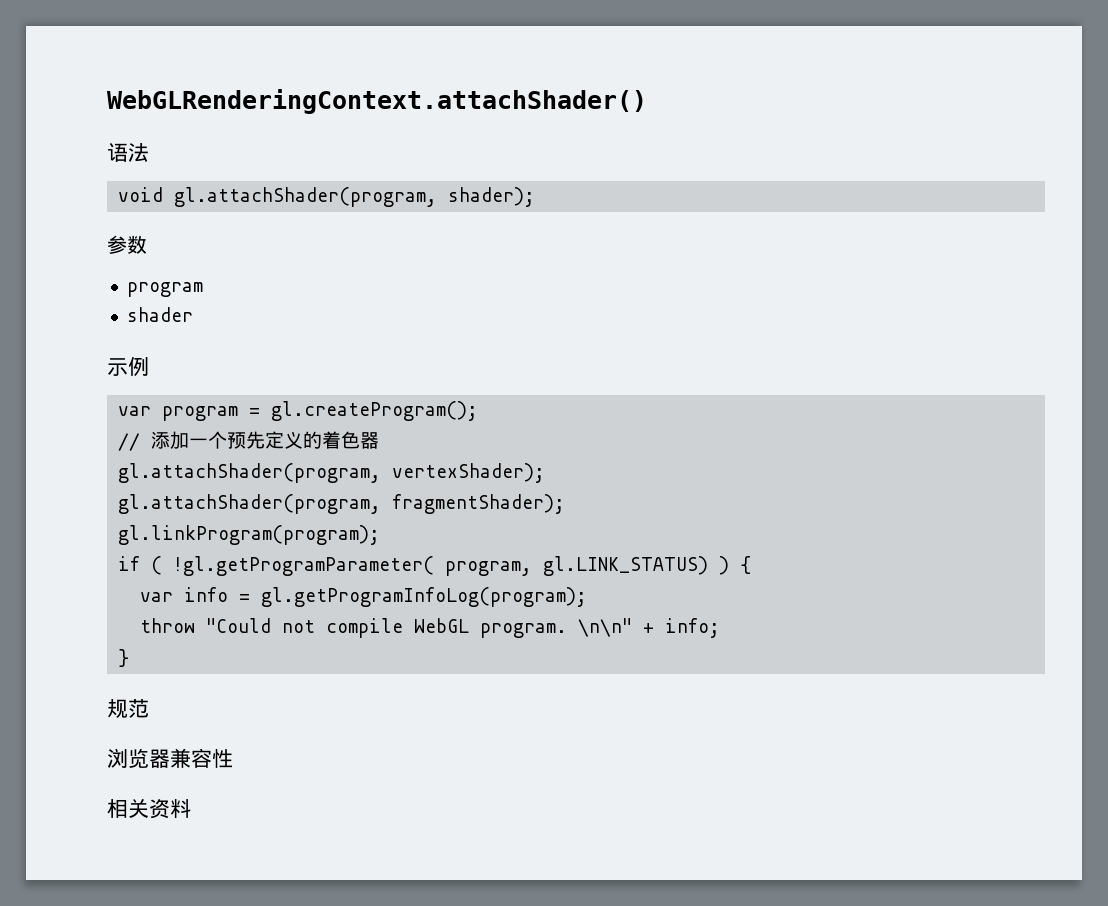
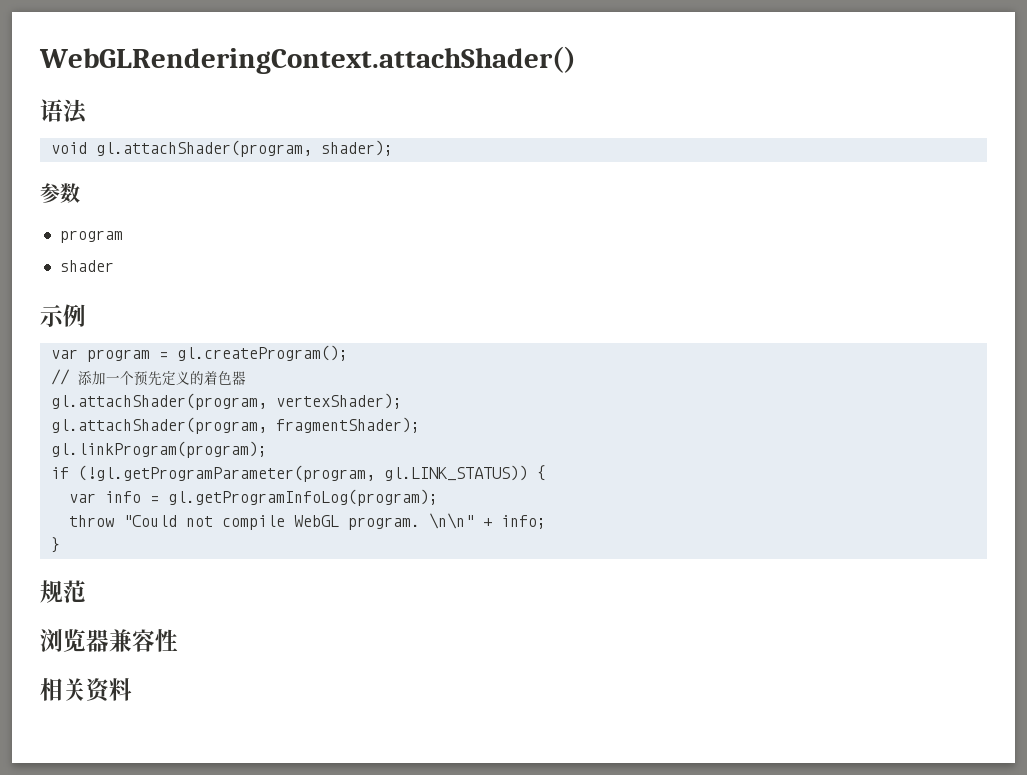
[150,556,729,576] ( !gl.getProgramParameter( program, gl.LINK_STATUS) ) -> [77,465,528,482] (!gl.getProgramParameter(program, gl.LINK_STATUS))

